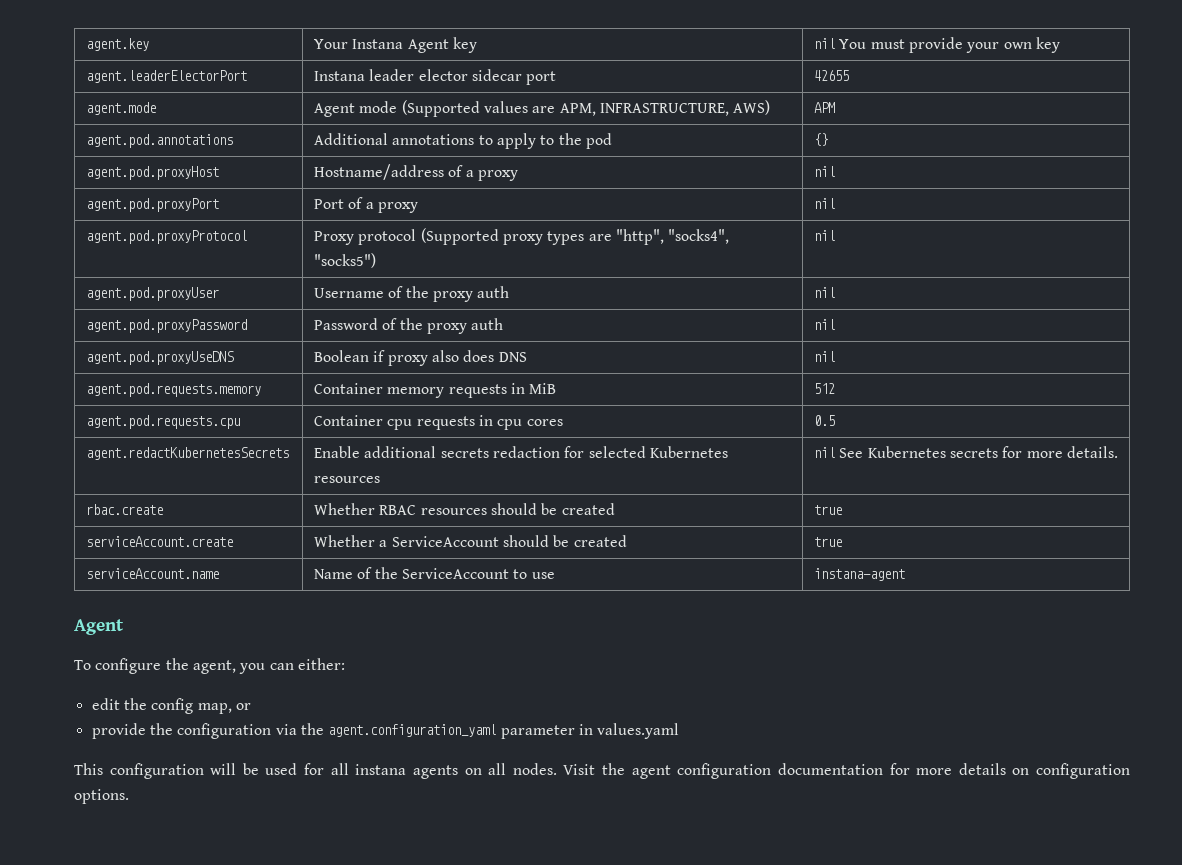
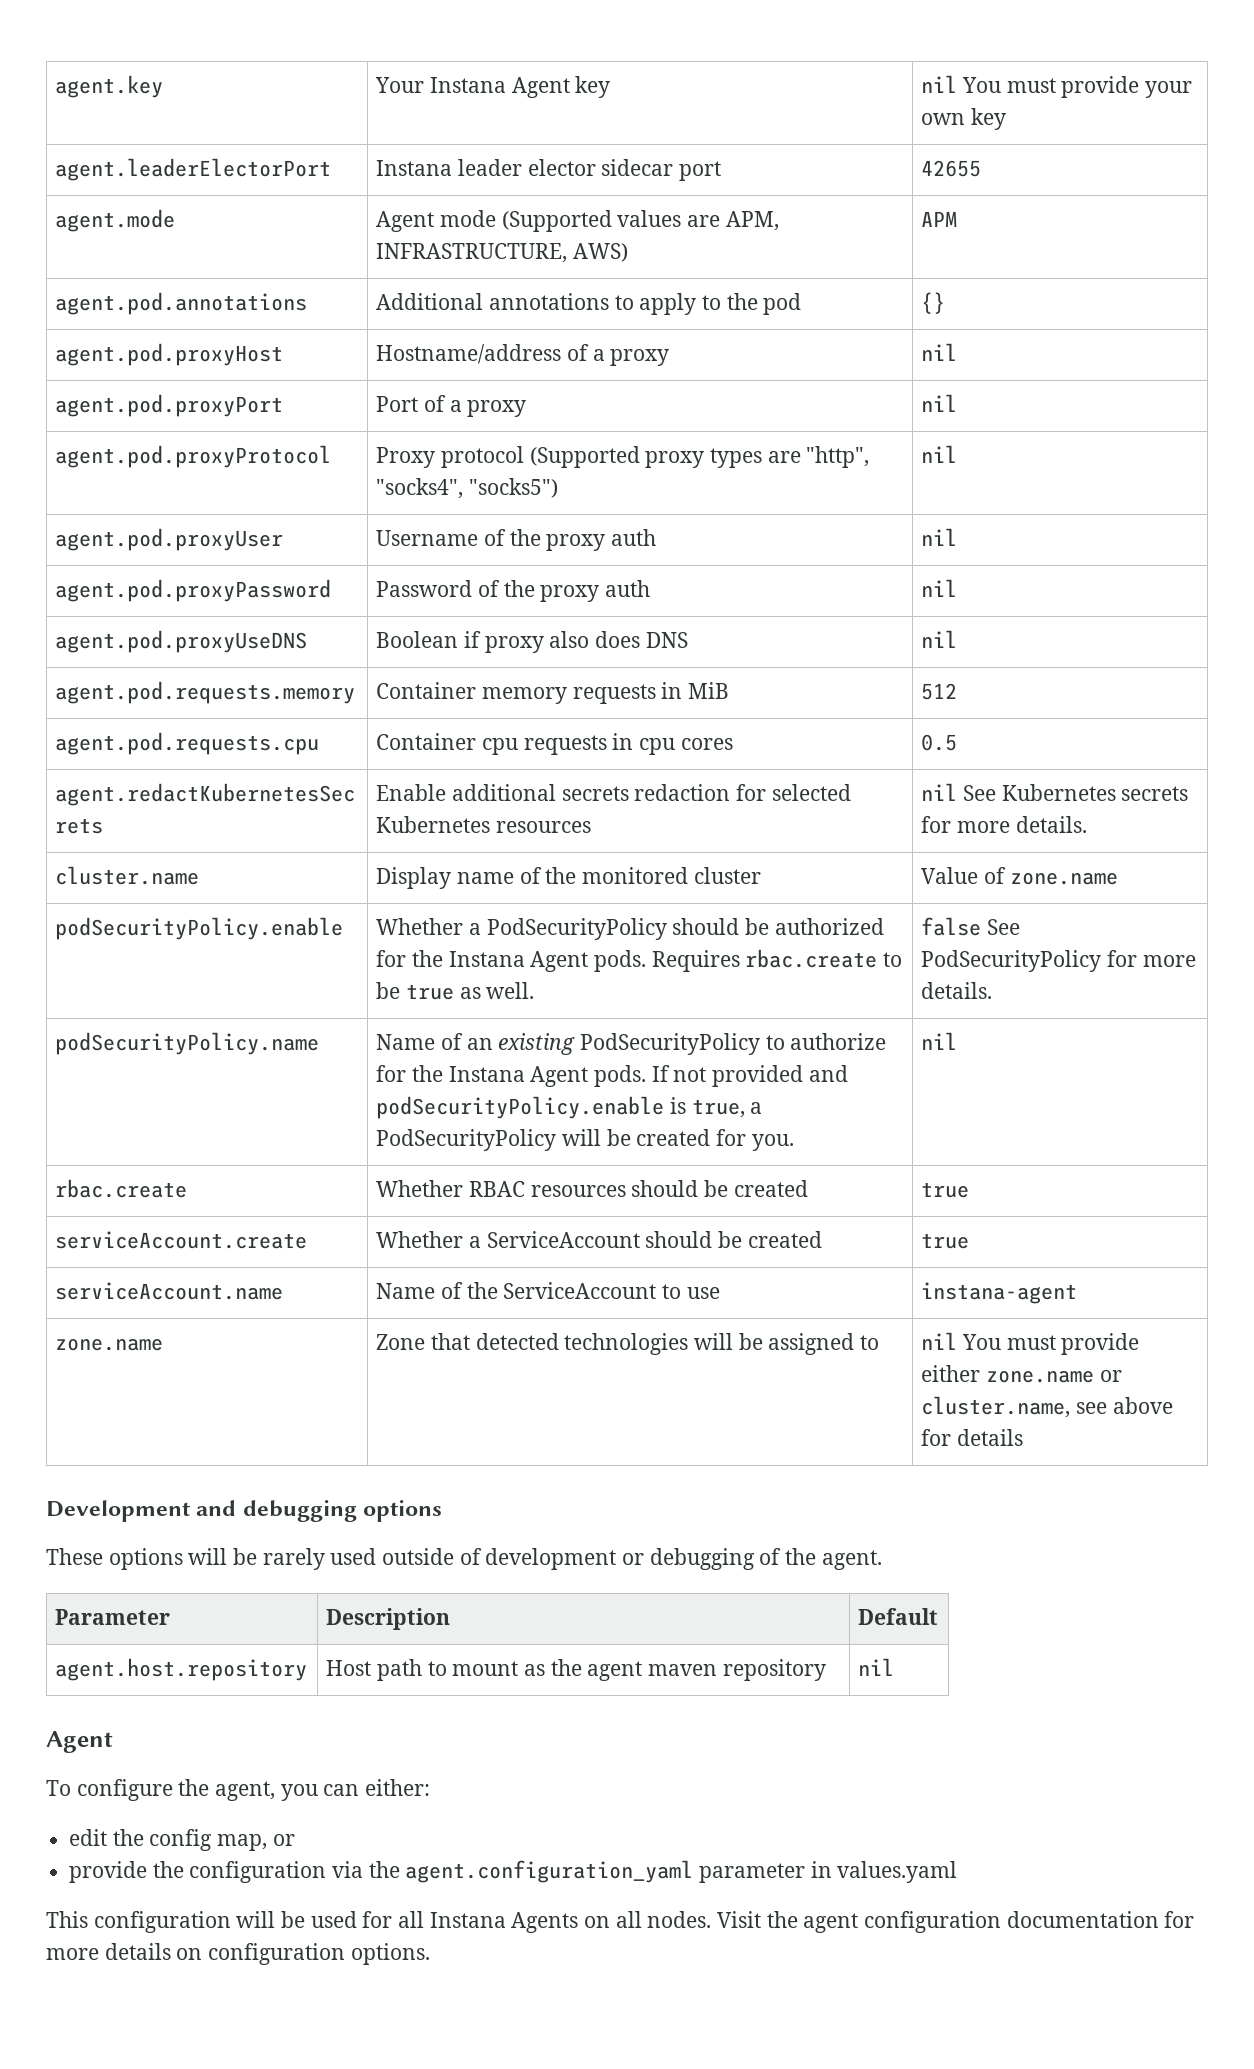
(1118, 452) none -> [55,866,200,885] [376,867,761,889] [921,867,1118,885] [55,917,344,940] [376,918,884,940] [376,949,902,972] [376,982,535,1000] [921,917,1020,936] [921,950,1196,972] [921,982,993,999] [55,1032,320,1055] [376,1033,887,1055] [376,1065,848,1087] [376,1096,763,1119] [376,1129,794,1151] [921,1032,958,1050] // cluster.name | Display name of the monitored cluster | Value of zone.name // podSecurityPolicy.enable | Whether a PodSecurityPolicy should be authorized for the Instana Agent pods. Requires rbac.create to be true as well. | false See PodSecurityPolicy for more details. // podSecurityPolicy.name | Name of an existing PodSecurityPolicy to authorize for the Instana Agent pods. If not provided and podSecurityPolicy.enable is true, a PodSecurityPolicy will be created for you. | nil
(906, 574) none -> [55,1338,164,1351] [376,1333,879,1355] [921,1332,1140,1355] [921,1365,1122,1383] [921,1396,1173,1418] [921,1429,1023,1446] [46,1500,443,1522] [46,1548,882,1570] [55,1609,171,1625] [326,1608,451,1630] [858,1608,939,1625] [55,1658,308,1681] [326,1659,826,1681] [858,1658,895,1676] // zone.name | Zone that detected technologies will be assigned to | nil You must provide either zone.name or cluster.name, see above for details // Development and debugging options // These options will be rarely used outside of development or debugging of the agent. // Parameter | Description | Default // agent.host.repository | Host path to mount as the agent maven repository | nil
[355,764,458,779] instana agents -> [429,1912,579,1933] Instana Agents

